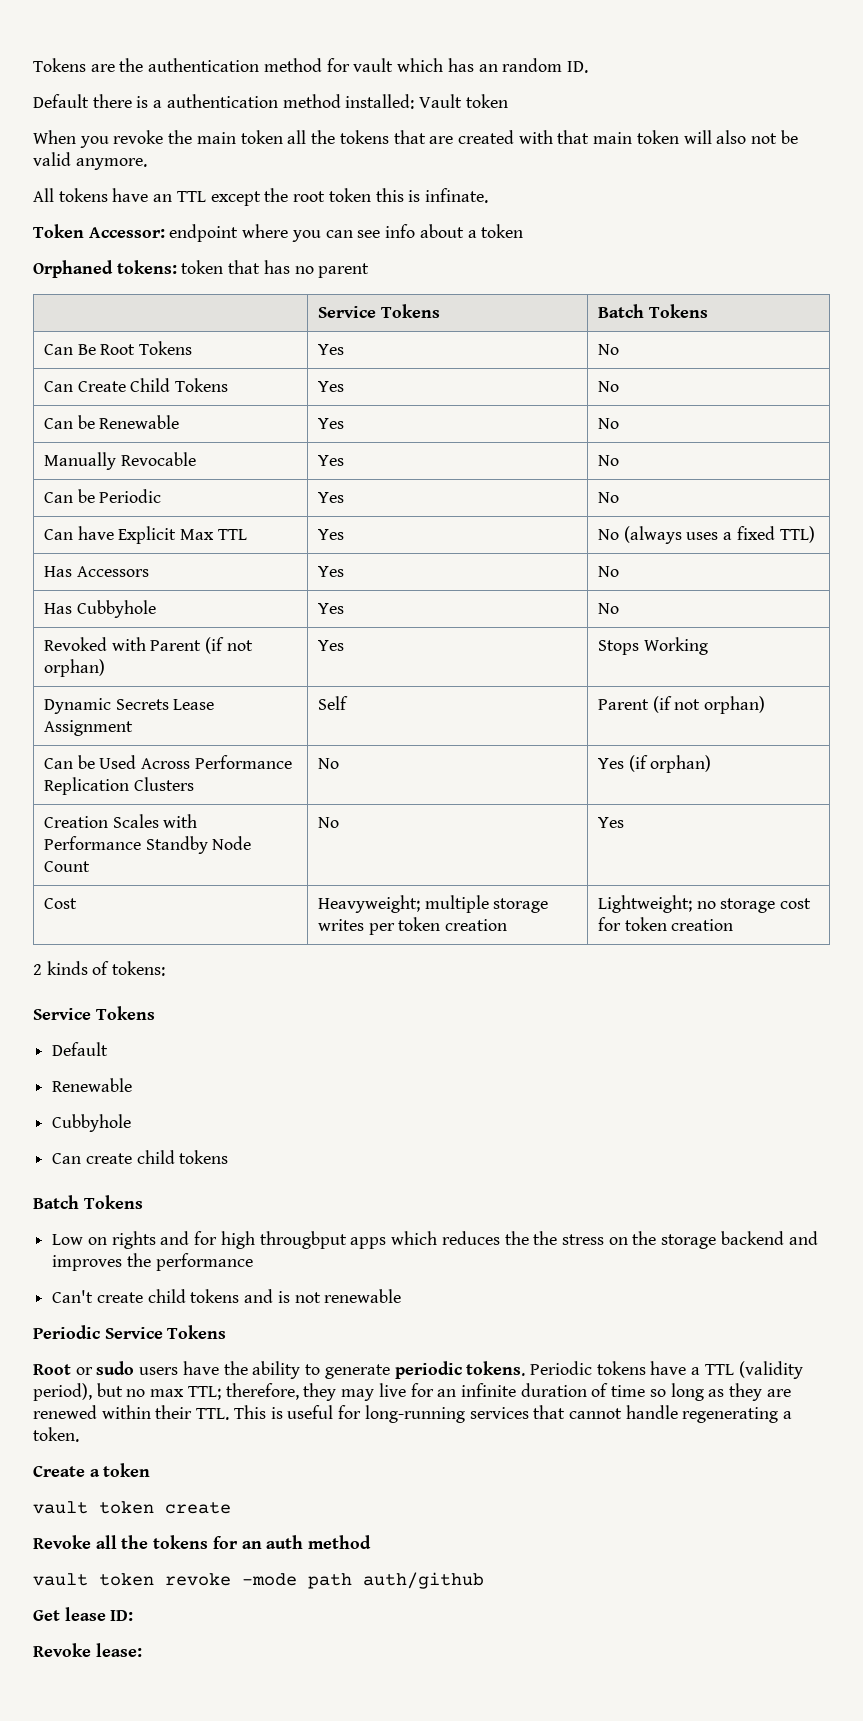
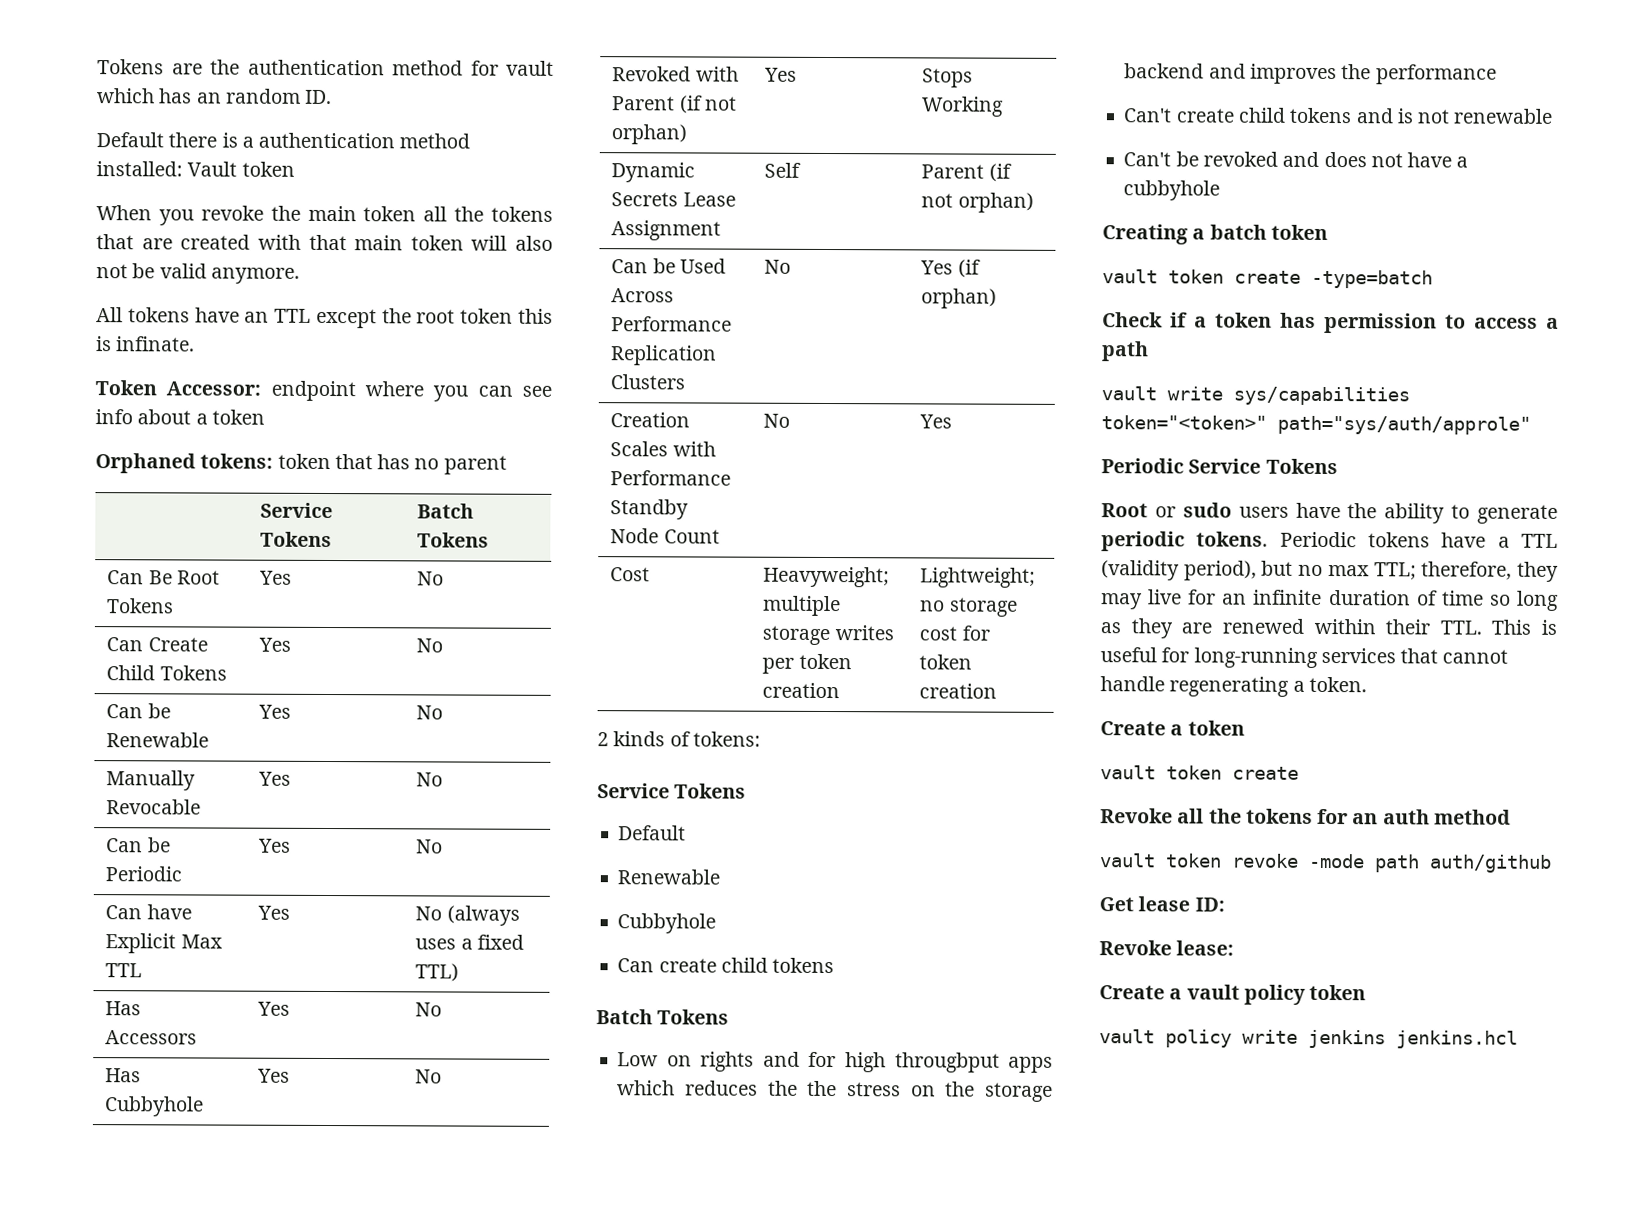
(402, 1296) none -> [1123,151,1469,168] [1123,180,1221,201] [1102,224,1328,245] [1102,269,1433,289] [1102,312,1559,334] [1102,341,1149,362] [1101,386,1410,406] [1101,415,1531,435] // Can't be revoked and does not have a cubbyhole // Creating a batch token // vault token create -type=batch // Check if a token has permission to access a path // vault write sys/capabilities token="<token>" path="sys/auth/approle"
(142, 1650) none -> [1099,984,1367,1005] [1099,1029,1518,1049] // Create a vault policy token // vault policy write jenkins jenkins.hcl

